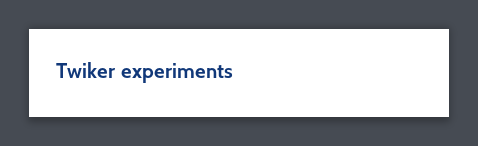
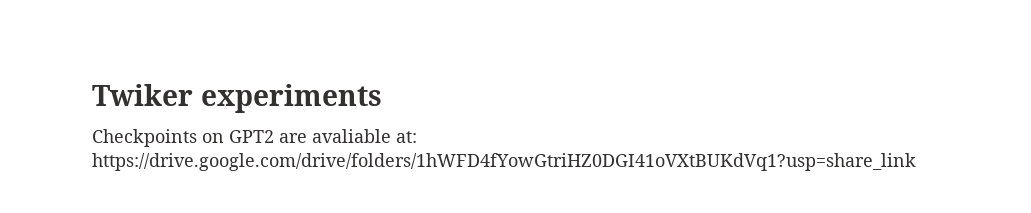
(233, 73) none -> [92,129,417,147] [92,153,916,171] // Checkpoints on GPT2 are avaliable at: https://drive.google.com/drive/folders/1hWFD4fYowGtriHZ0DGI41oVXtBUKdVq1?usp=share_link

